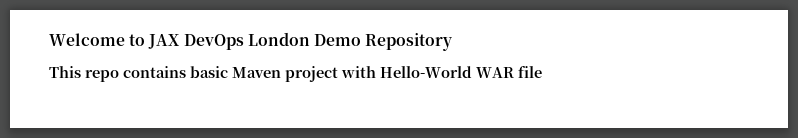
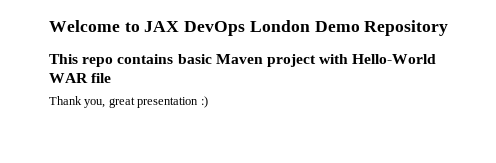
(542, 72) none -> [49,96,208,108] // Thank you, great presentation :)

